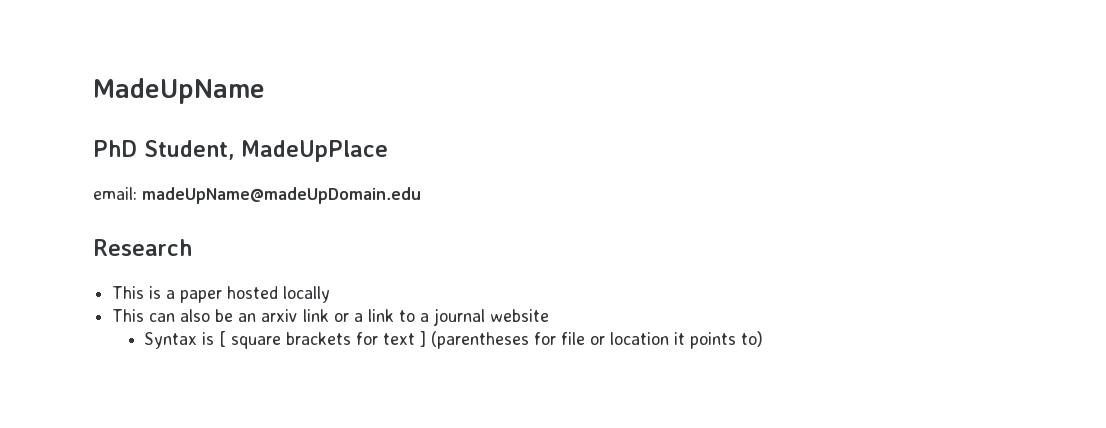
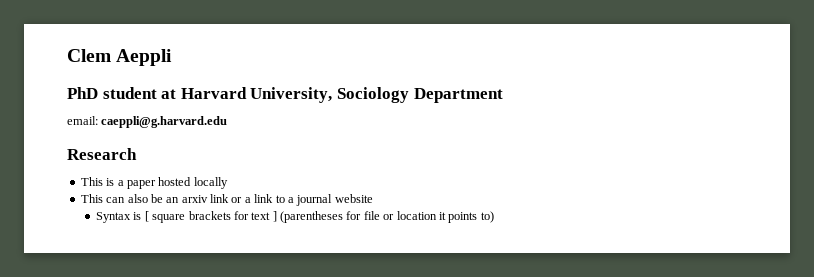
[93,78,265,104] MadeUpName -> [67,49,173,66] Clem Aeppli
[144,140,388,162] Student, MadeUpPlace -> [102,87,503,103] student at Harvard University, Sociology Department
[142,187,421,204] madeUpName@madeUpDomain.edu -> [101,116,228,128] caeppli@g.harvard.edu

